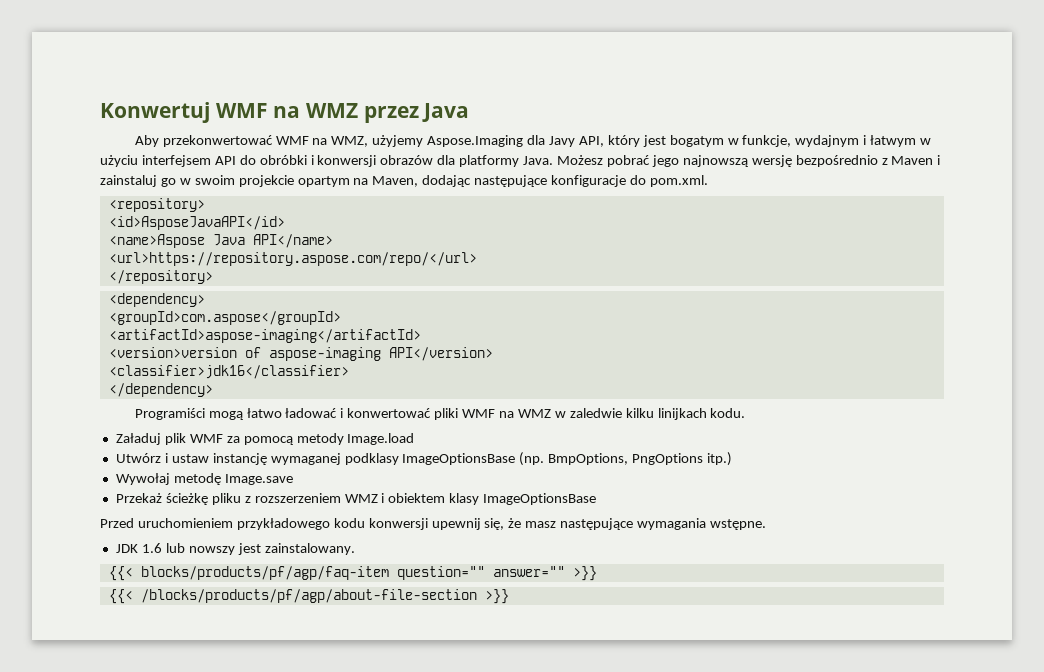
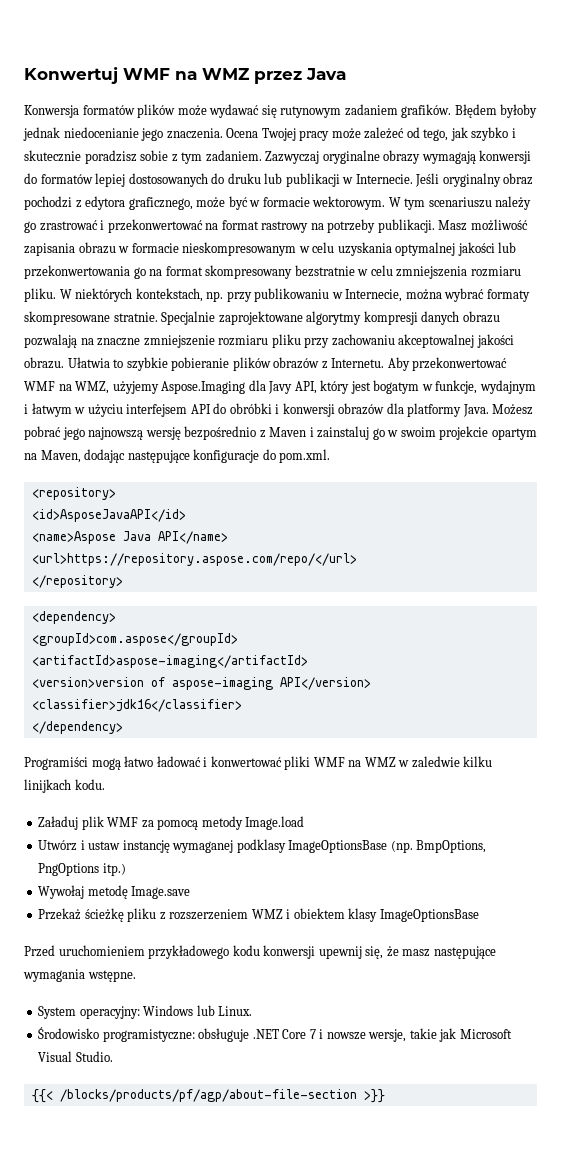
(470, 112) none -> [24,104,538,118] [23,127,516,141] [24,150,532,164] [24,173,534,187] [24,196,532,210] [24,219,528,233] [24,242,517,256] [24,265,521,279] [24,288,530,302] [24,311,500,325] [24,334,514,348] [24,357,385,371] Konwersja formatów plików może wydawać się rutynowym zadaniem grafików. Błędem byłoby jednak niedocenianie jego znaczenia. Ocena Twojej pracy może zależeć od tego, jak szybko i skutecznie poradzisz sobie z tym zadaniem. Zazwyczaj oryginalne obrazy wymagają konwersji do formatów lepiej dostosowanych do druku lub publikacji w Internecie. Jeśli oryginalny obraz pochodzi z edytora graficznego, może być w formacie wektorowym. W tym scenariuszu należy go zrastrować i przekonwertować na format rastrowy na potrzeby publikacji. Masz możliwość zapisania obrazu w formacie nieskompresowanym w celu uzyskania optymalnej jakości lub przekonwertowania go na format skompresowany bezstratnie w celu zmniejszenia rozmiaru pliku. W niektórych kontekstach, np. przy publikowaniu w Internecie, można wybrać formaty skompresowane stratnie. Specjalnie zaprojektowane algorytmy kompresji danych obrazu pozwalają na znaczne zmniejszenie rozmiaru pliku przy zachowaniu akceptowalnej jakości obrazu. Ułatwia to szybkie pobieranie plików obrazów z Internetu.
[115,543,355,555] [108,566,597,581] JDK 1.6 lub nowszy jest zainstalowany. // {{< blocks/products/pf/agp/faq-item question="" answer="" >}} -> [38,1005,253,1019] [38,1027,512,1042] [38,1051,113,1062] System operacyjny: Windows lub Linux. // Środowisko programistyczne: obsługuje .NET Core 7 i nowsze wersje, takie jak Microsoft Visual Studio.

